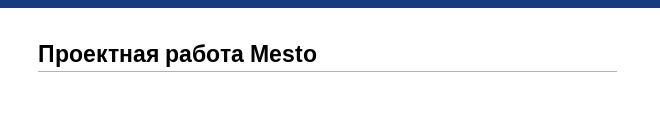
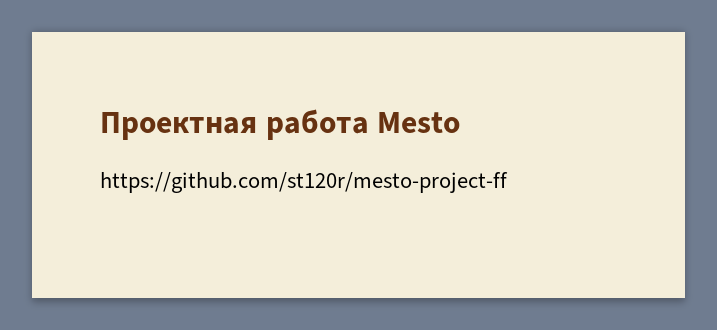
(318, 53) none -> [100,172,508,193] // https://github.com/st120r/mesto-project-ff

